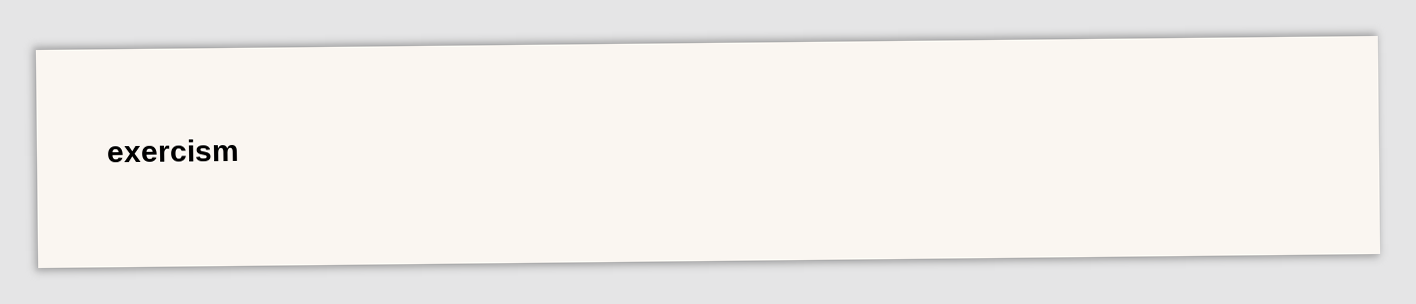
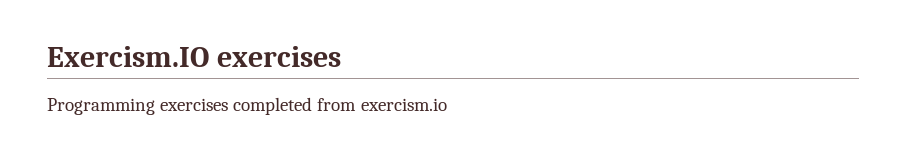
[106,138,240,163] exercism -> [47,46,341,67] [47,97,447,115] Exercism.IO exercises // Programming exercises completed from exercism.io

